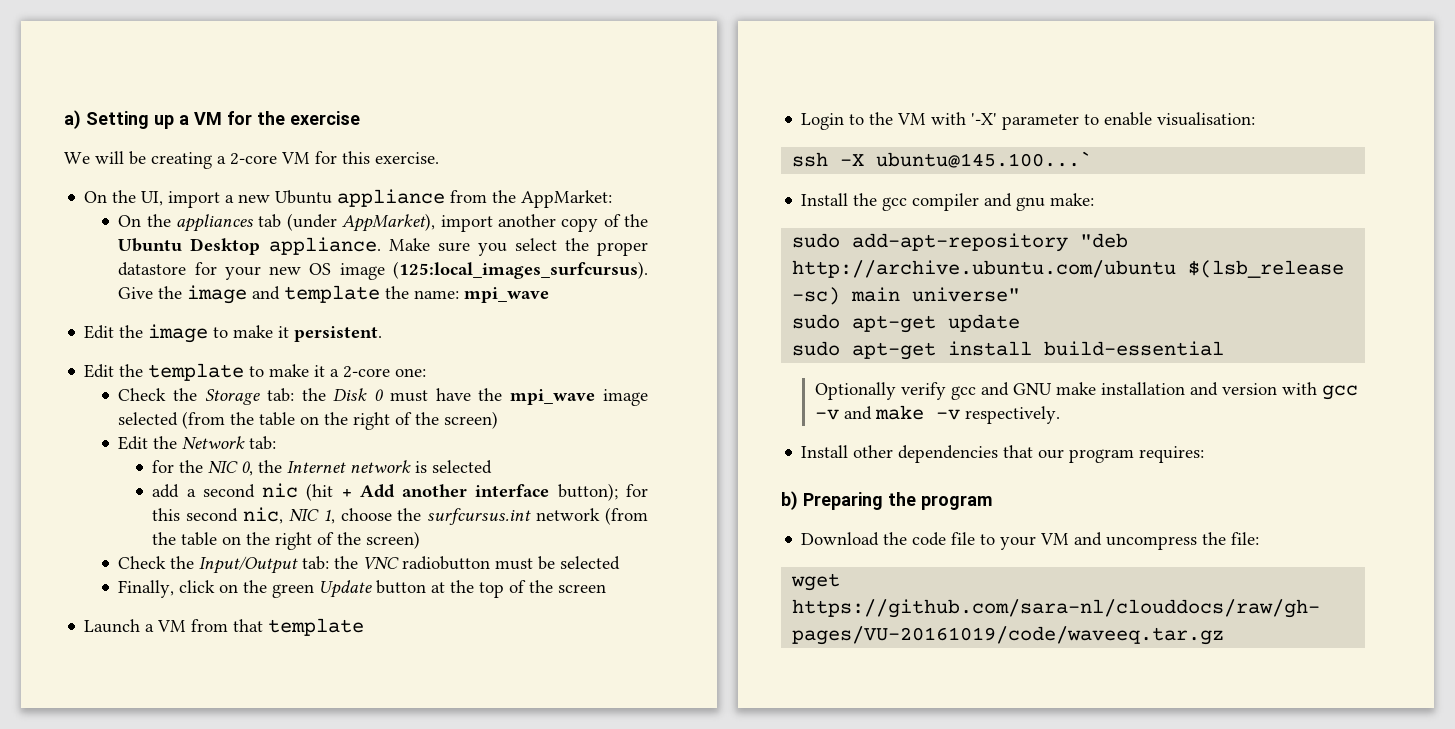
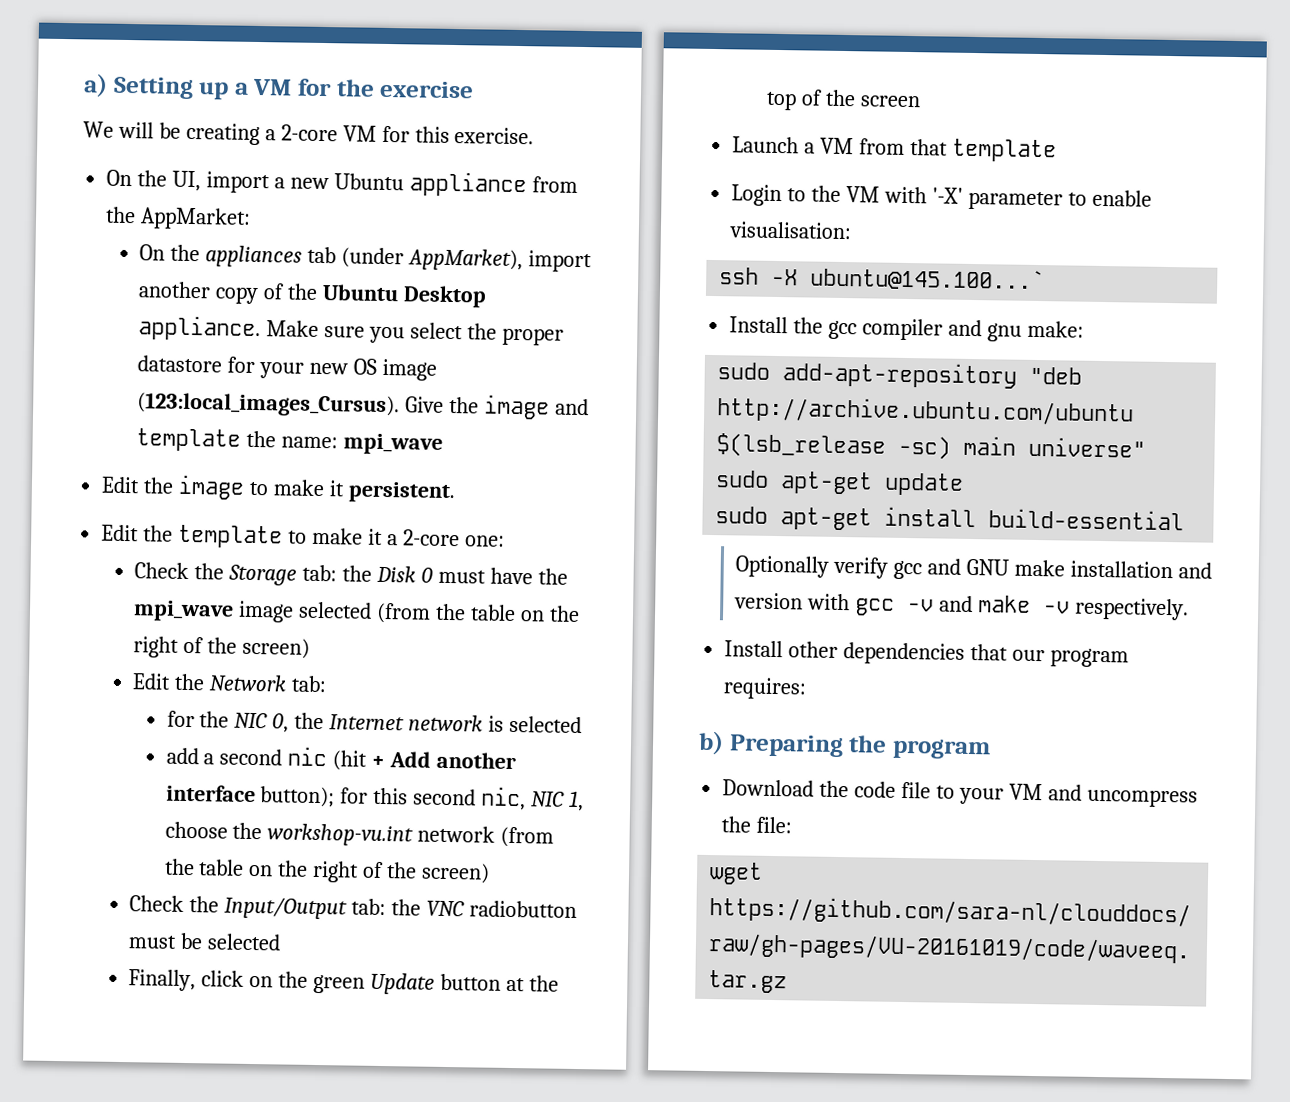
[393,261,648,279] (125:local_images_surfcursus). -> [137,392,401,418] (123:local_images_Cursus).
[427,508,532,525] surfcursus.int -> [267,823,414,847] workshop-vu.int

